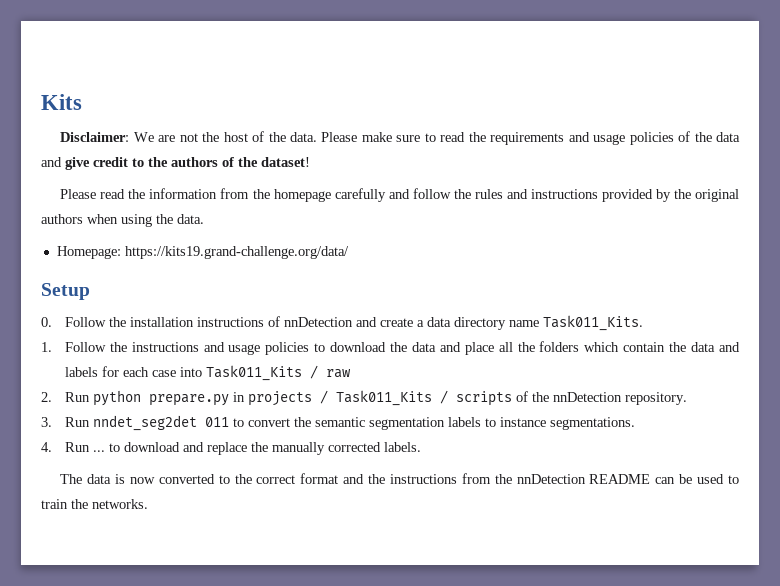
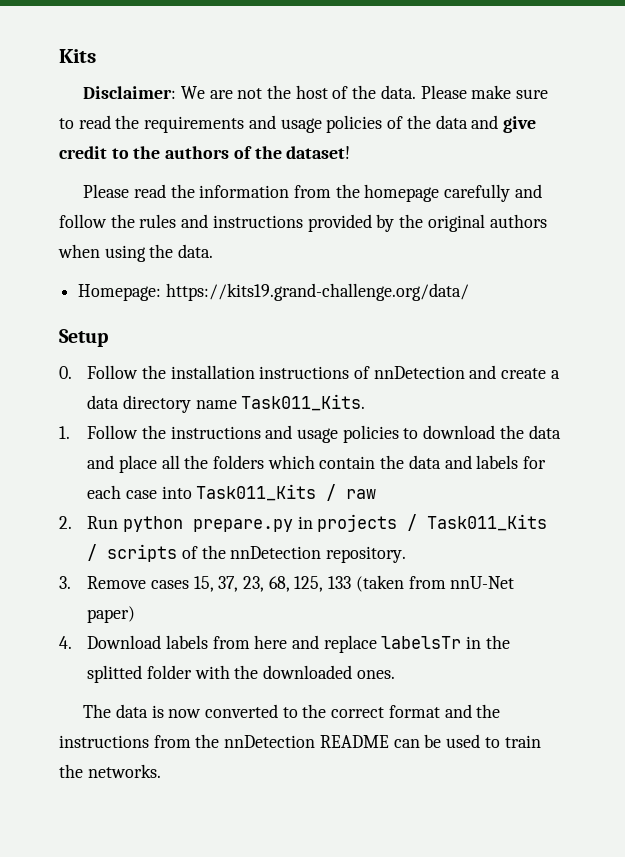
[64,415,635,431] [41,442,421,455] Run nndet_seg2det 011 to convert the semantic segmentation labels to instance segmentations. // 4. Run ... to download and replace the manually corrected labels. -> [87,575,515,592] [87,606,136,623] [59,635,510,653] [87,665,395,683] Remove cases 15, 37, 23, 68, 125, 133 (taken from nnU-Net paper) // 4. Download labels from here and replace labelsTr in the splitted folder with the downloaded ones.

